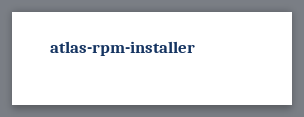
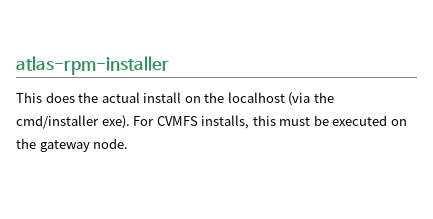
(195, 48) none -> [16,92,334,106] [16,115,407,129] [16,138,129,152] // This does the actual install on the localhost (via the cmd/installer exe). For CVMFS installs, this must be executed on the gateway node.

